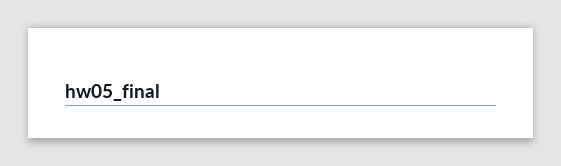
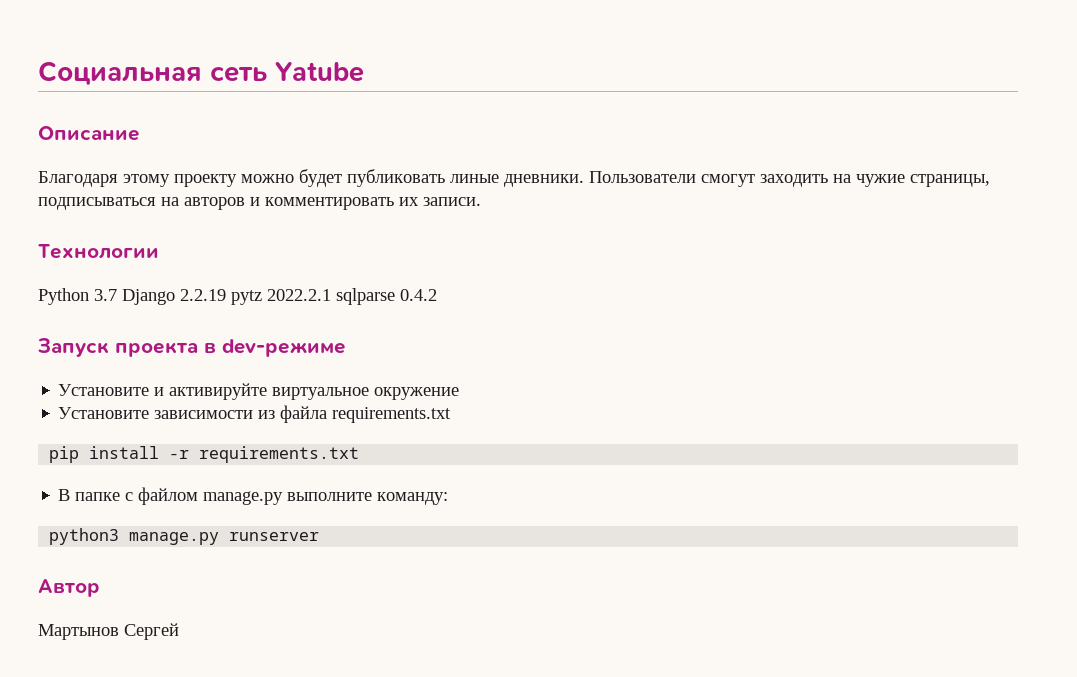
[65,84,160,101] hw05_final -> [38,61,364,85] [38,126,140,141] [38,169,990,187] [38,197,481,210] [38,244,159,259] [38,288,437,305] [37,338,346,357] [58,383,460,400] [58,405,452,423] [49,446,360,463] [58,487,449,505] [49,528,320,545] [38,579,100,597] [38,623,179,640] Социальная сеть Yatube // Описание // Благодаря этому проекту можно будет публиковать линые дневники. Пользователи смогут заходить на чужие страницы, подписываться на авторов и комментировать их записи. // Технологии // Python 3.7 Django 2.2.19 pytz 2022.2.1 sqlparse 0.4.2 // Запуск проекта в dev-режиме // Установите и активируйте виртуальное окружение // Установите зависимости из файла requirements.txt // pip install -r requirements.txt // В папке с файлом manage.py выполните команду: // python3 manage.py runserver // Автор // Мартынов Сергей

